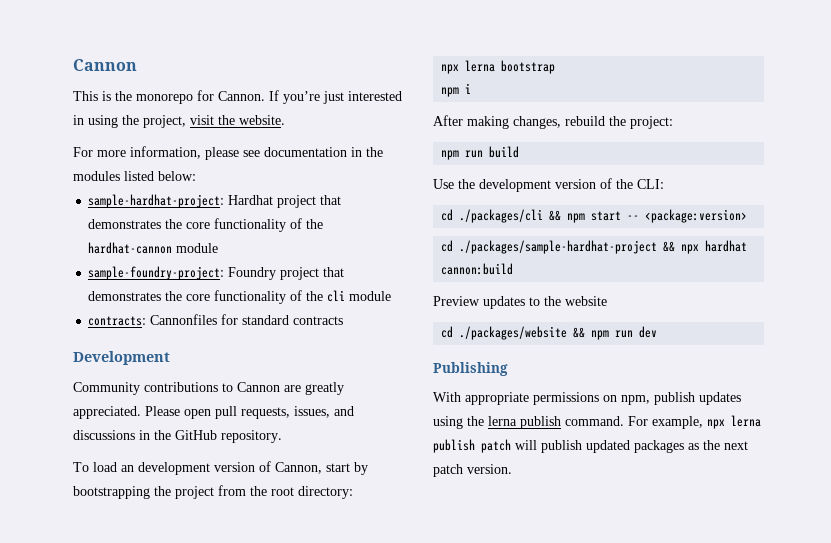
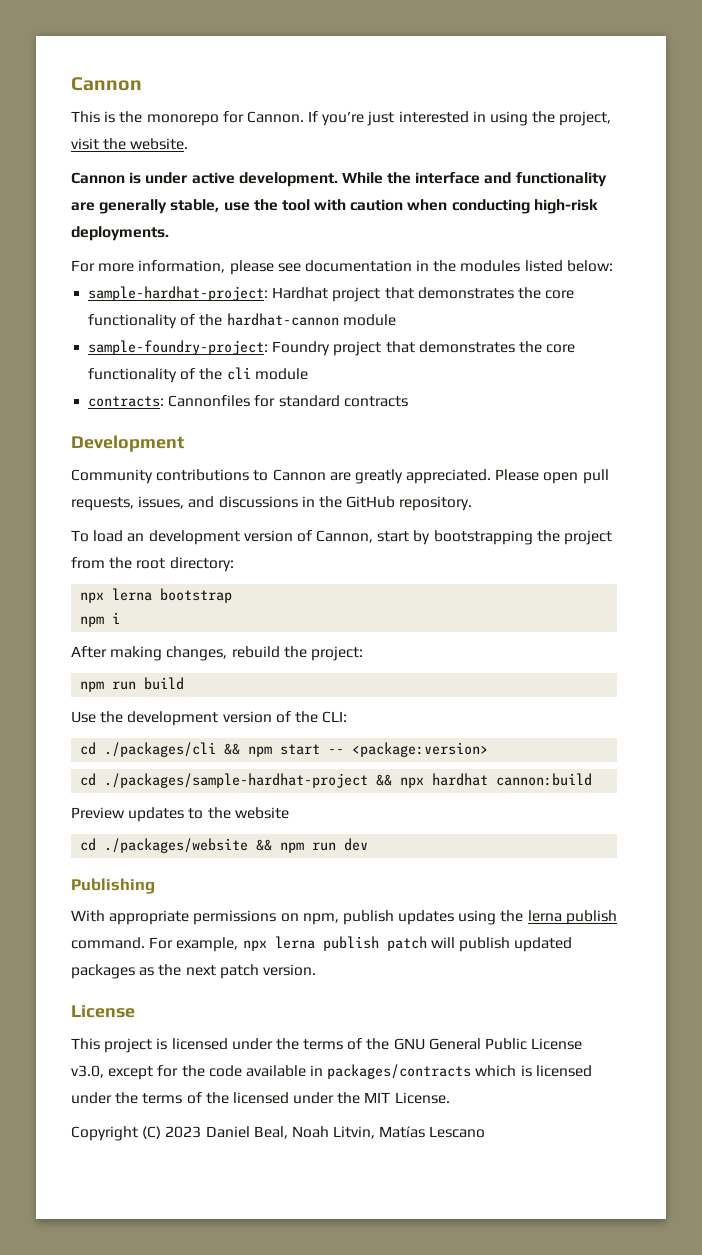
(285, 120) none -> [71,172,607,187] [71,199,598,214] [71,226,169,241] // Cannon is under active development. While the interface and functionality are generally stable, use the tool with caution when conducting high-risk deployments.
(512, 469) none -> [71,1005,135,1018] [71,1038,583,1053] [71,1064,592,1080] [71,1092,450,1104] [71,1126,486,1141] // License // This project is licensed under the terms of the GNU General Public License v3.0, except for the code available in packages/contracts which is licensed under the terms of the licensed under the MIT License. // Copyright (C) 2023 Daniel Beal, Noah Litvin, Matías Lescano

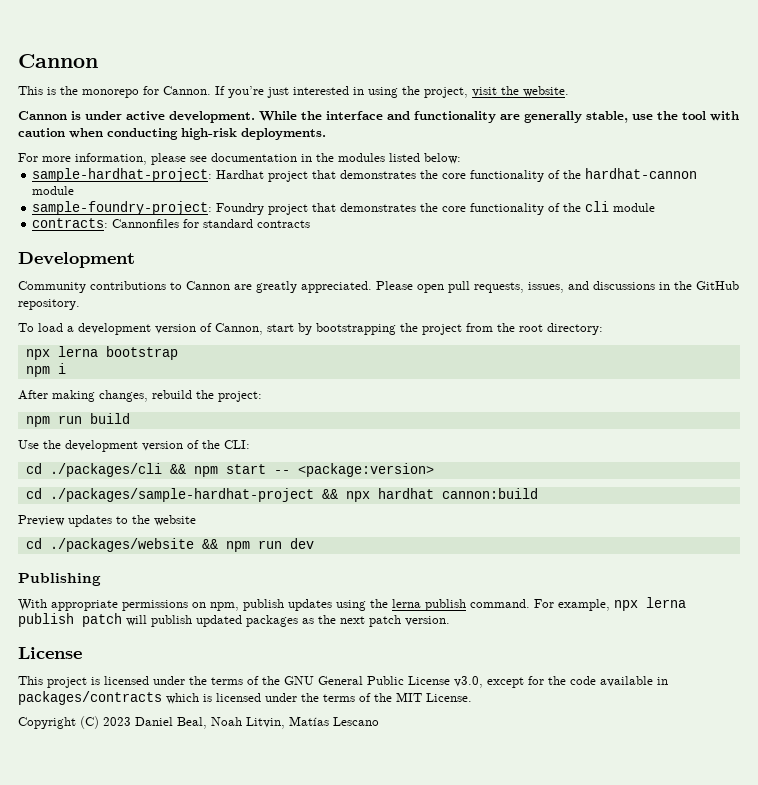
[127,533,145,542] an -> [67,326,74,332] a
[232,1092,361,1104] licensed under the -> (392, 697) none

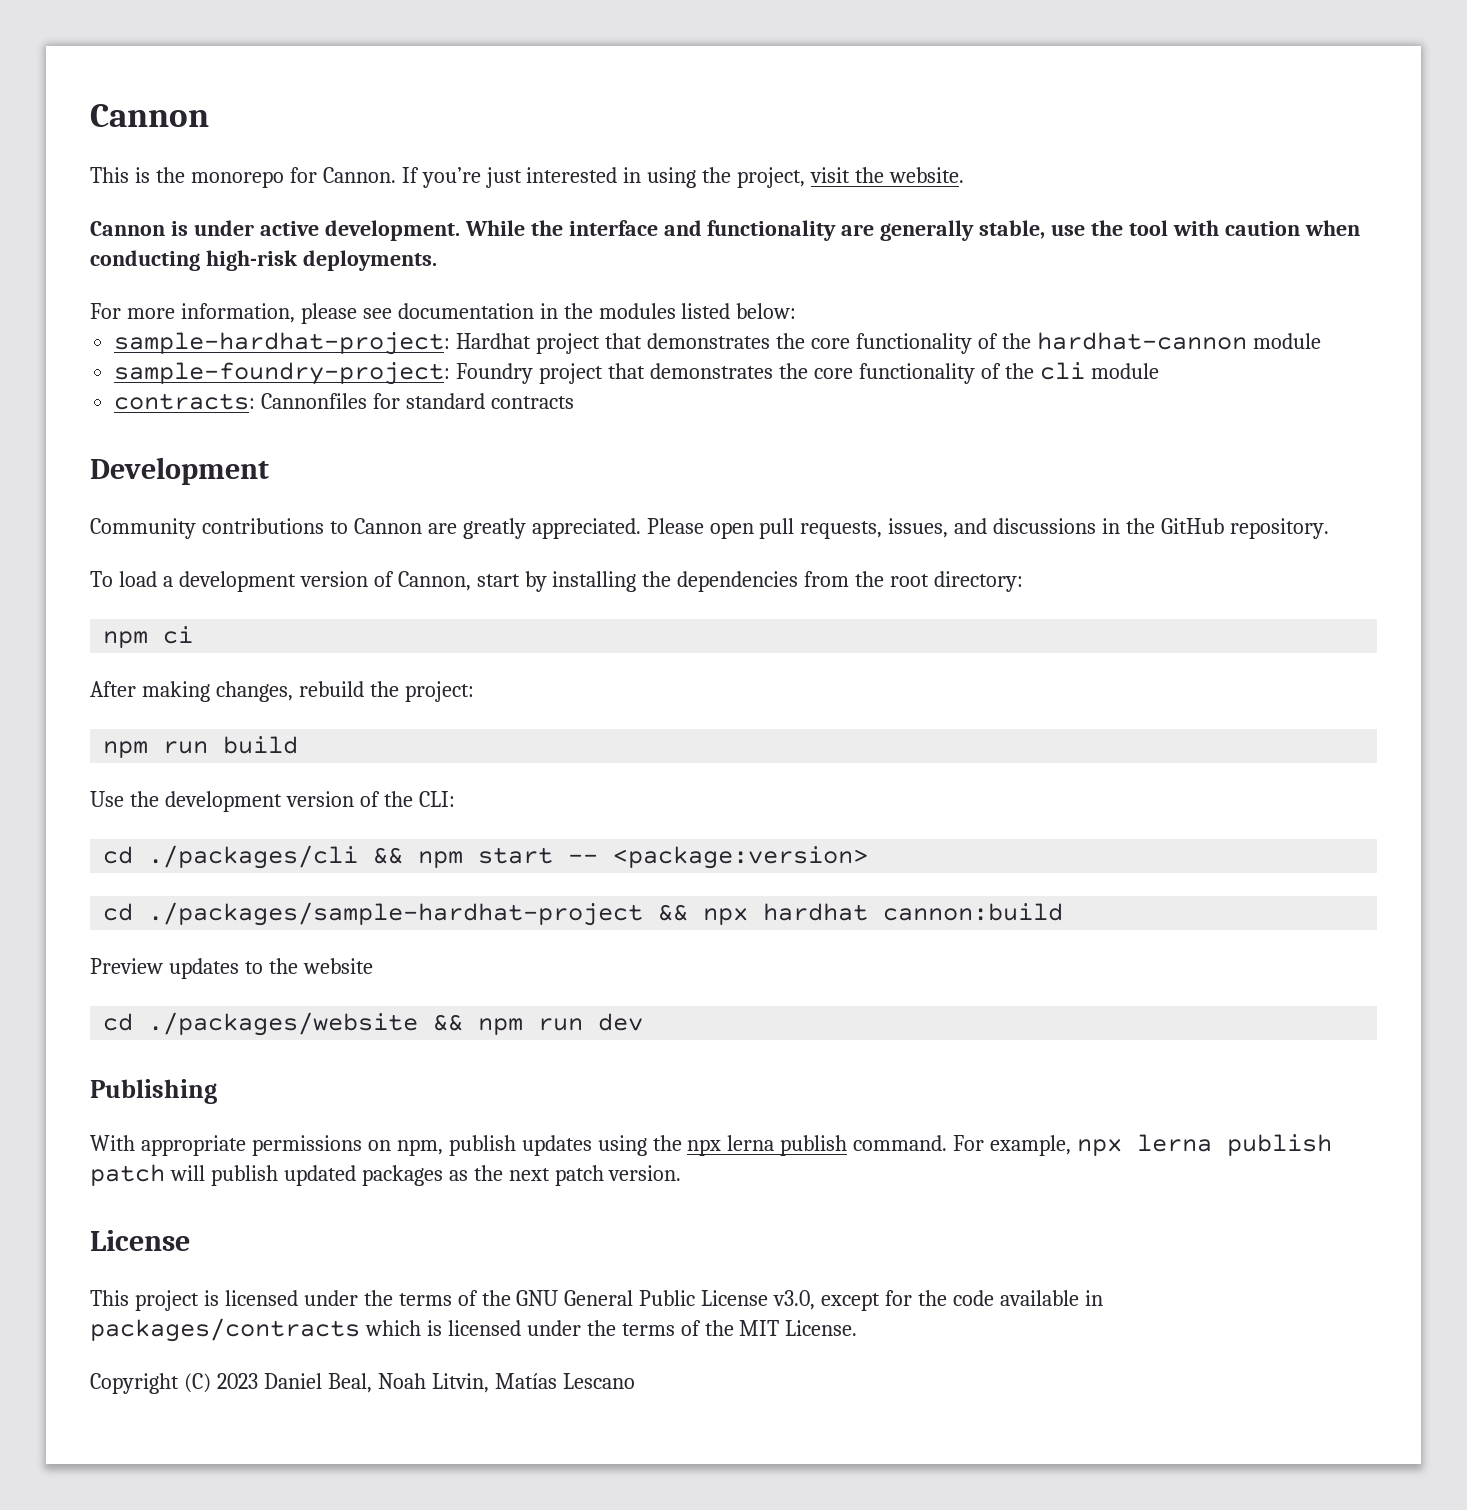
[316,323,462,335] bootstrapping the project -> [552,571,799,592] installing the dependencies
[25,346,178,360] [25,363,66,377] // npx lerna bootstrap // npm i -> [103,626,194,648] // npm ci
(388, 603) none -> [687,1139,722,1156] npx

